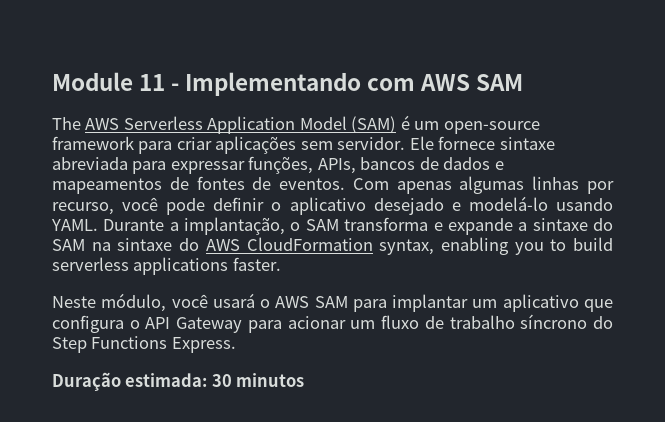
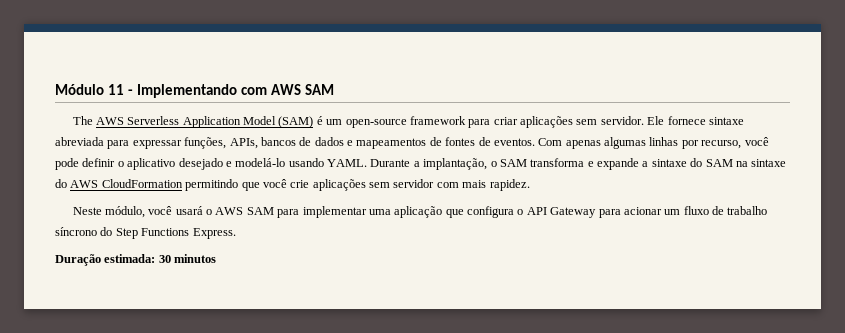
[52,72,133,91] Module -> [55,84,104,95] Módulo
[379,237,613,255] [52,257,281,275] syntax, enabling you to build serverless applications faster. -> [185,179,530,191] permitindo que você crie aplicações sem servidor com mais rapidez.
[392,294,579,312] implantar um aplicativo -> [302,206,443,218] implementar uma aplicação

